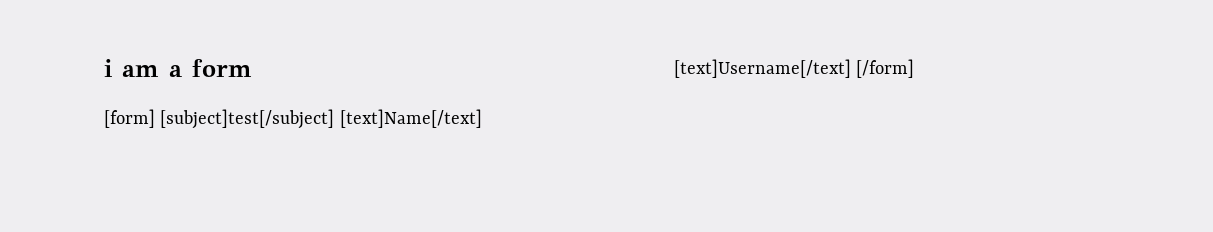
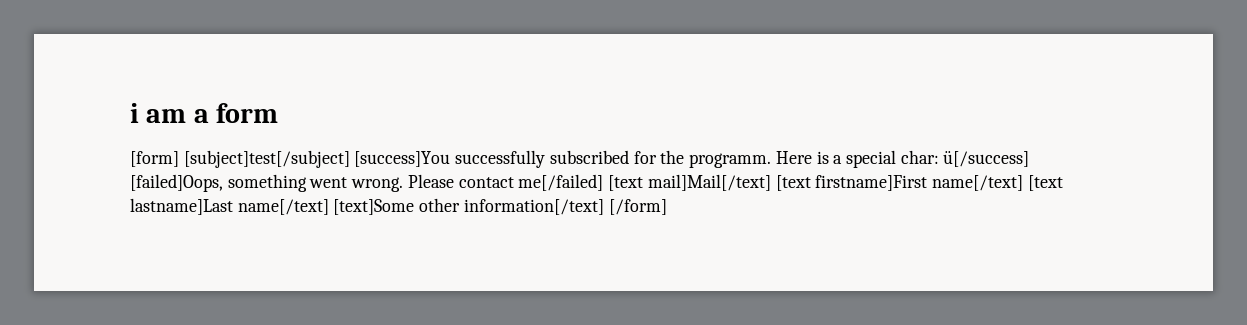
[339,109,482,128] [674,59,851,78] [text]Name[/text] [text]Username[/text] -> [354,150,1030,168] [130,174,1063,192] [130,198,604,215] [success]You successfully subscribed for the programm. Here is a special char: ü[/success] [failed]Oops, something went wrong. Please contact me[/failed] [text mail]Mail[/text] [text firstname]First name[/text] [text lastname]Last name[/text] [text]Some other information[/text]

